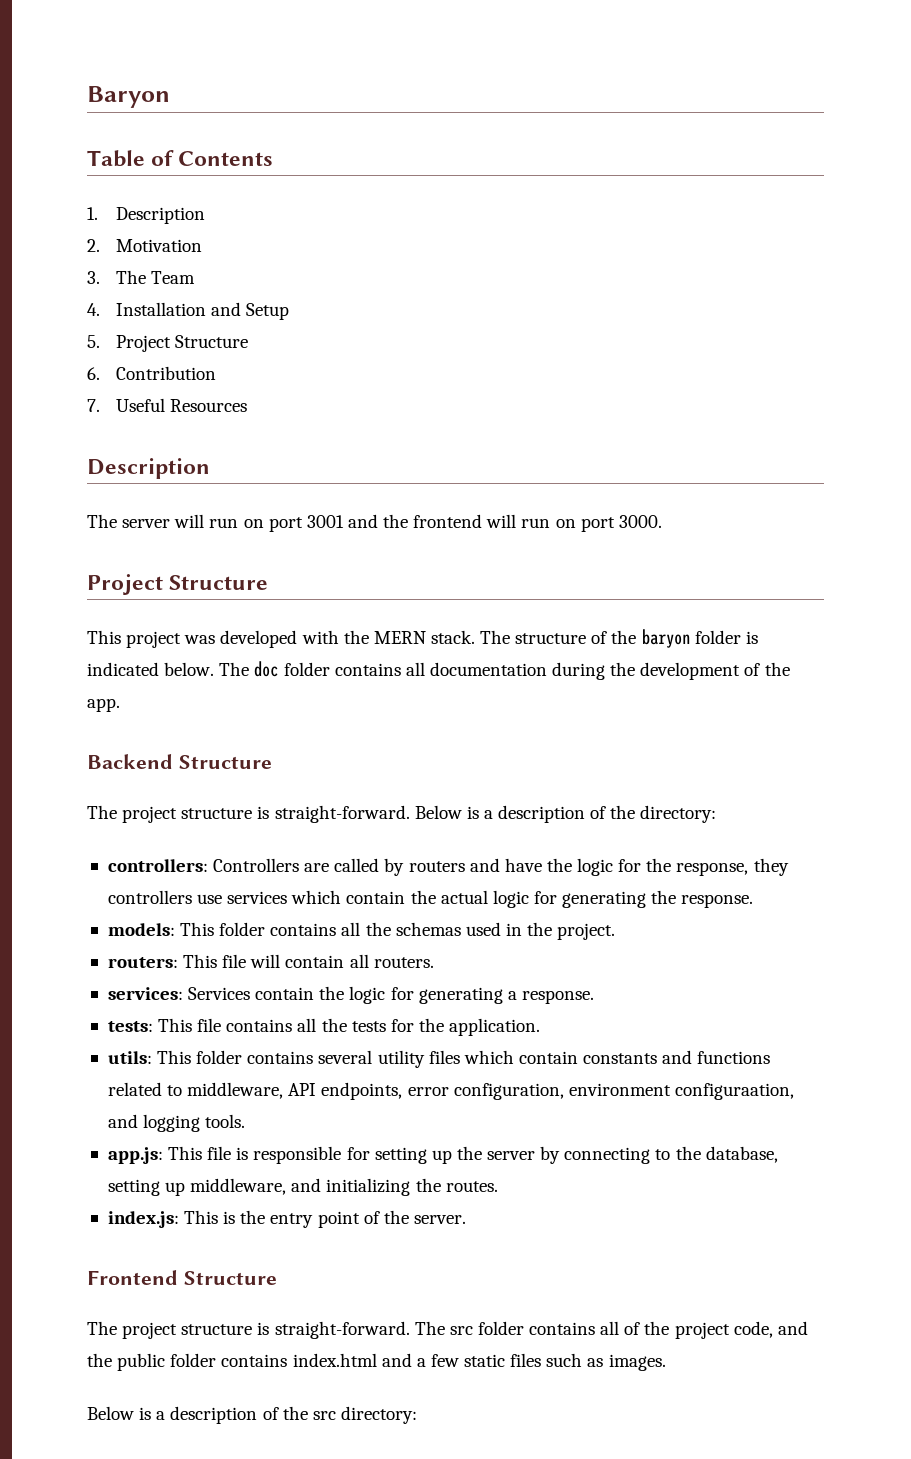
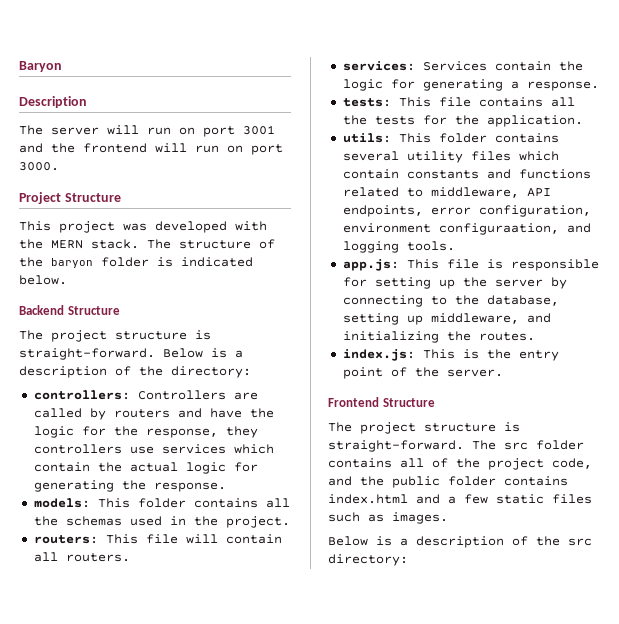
[87,150,274,167] [87,207,205,224] [87,239,202,252] [87,270,195,284] [87,302,289,320] [87,335,248,352] [87,366,216,380] [87,398,247,412] // Table of Contents // 1. Description // 2. Motivation // 3. The Team // 4. Installation and Setup // 5. Project Structure // 6. Contribution // 7. Useful Resources -> (62, 66) none
[219,661,790,680] [87,698,120,712] The doc folder contains all documentation during the development of the app. -> (67, 280) none

